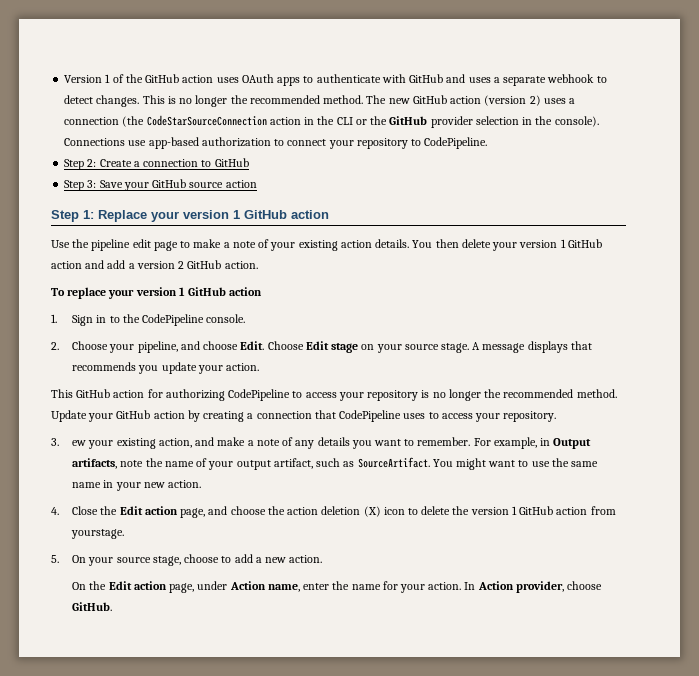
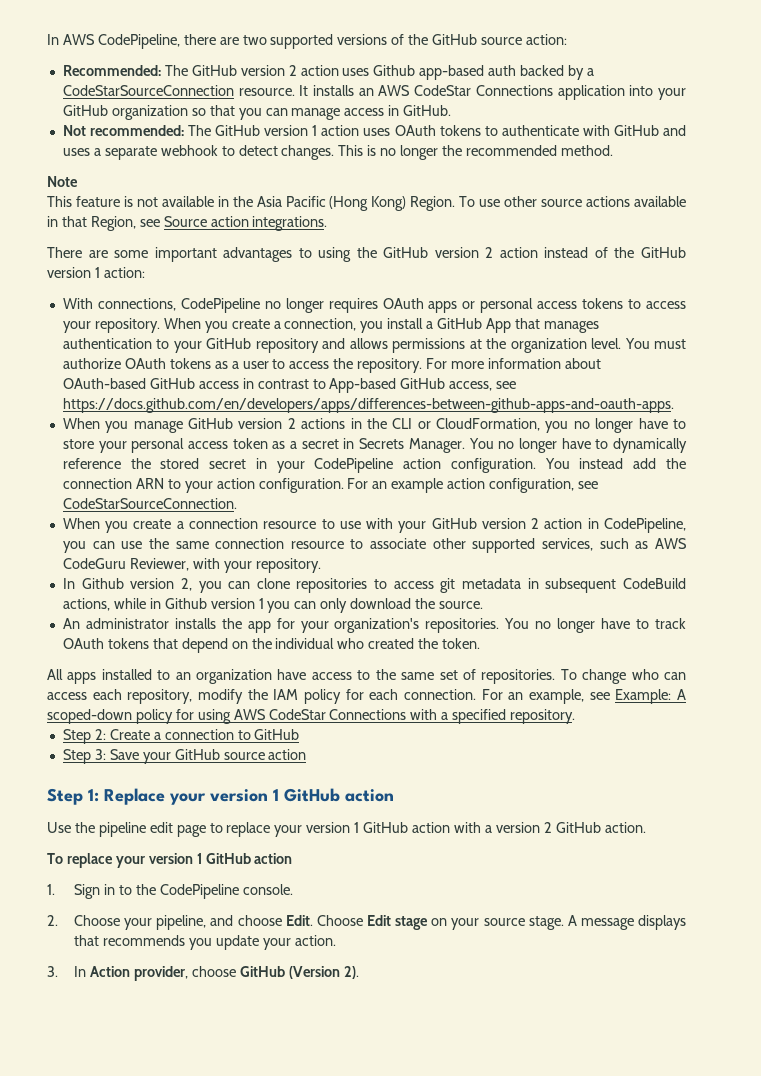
[64,74,180,83] Version 1 of the GitHub -> [47,34,567,49] [62,65,594,80] [62,85,686,100] [62,105,452,120] [62,125,318,136] In AWS CodePipeline, there are two supported versions of the GitHub source action: // Recommended: The GitHub version 2 action uses Github app-based auth backed by a CodeStarSourceConnection resource. It installs an AWS CodeStar Connections application into your GitHub organization so that you can manage access in GitHub. // Not recommended: The GitHub version 1
[277,77,301,86] apps -> [439,125,481,136] tokens
[366,95,576,106] [64,115,599,128] [64,137,488,149] The new GitHub action (version 2) uses a connection (the CodeStarSourceConnection action in the CLI or the GitHub provider selection in the console). Connections use app-based authorization to connect your repository to CodePipeline. -> [47,176,78,187] [47,196,686,211] [47,216,328,231] [47,247,686,262] [47,267,145,278] [62,298,686,313] [62,318,599,333] [62,338,686,353] [62,358,601,373] [62,378,517,393] [62,398,674,413] [62,418,686,433] [62,438,687,453] [62,458,686,473] [62,478,599,493] [62,498,237,509] [62,518,686,533] [62,538,688,553] [62,558,321,573] [62,578,686,593] [62,598,484,613] [62,618,686,633] [62,638,481,653] [47,669,686,684] [47,689,686,704] [47,709,576,724] // Note // This feature is not available in the Asia Pacific (Hong Kong) Region. To use other source actions available in that Region, see Source action integrations. // There are some important advantages to using the GitHub version 2 action instead of the GitHub version 1 action: // With connections, CodePipeline no longer requires OAuth apps or personal access tokens to access your repository. When you create a connection, you install a GitHub App that manages authentication to your GitHub repository and allows permissions at the organization level. You must authorize OAuth tokens as a user to access the repository. For more information about OAuth-based GitHub access in contrast to App-based GitHub access, see https://docs.github.com/en/developers/apps/differences-between-github-apps-and-oauth-apps. // When you manage GitHub version 2 actions in the CLI or CloudFormation, you no longer have to store your personal access token as a secret in Secrets Manager. You no longer have to dynamically reference the stored secret in your CodePipeline action configuration. You instead add the connection ARN to your action configuration. For an example action configuration, see CodeStarSourceConnection. // When you create a connection resource to use with your GitHub version 2 action in CodePipeline, you can use the same connection resource to associate other supported services, such as AWS CodeGuru Reviewer, with your repository. // In Github version 2, you can clone repositories to access git metadata in subsequent CodeBuild actions, while in Github version 1 you can only download the source. // An administrator installs the app for your organization's repositories. You no longer have to track OAuth tokens that depend on the individual who created the token. // All apps installed to an organization have access to the same set of repositories. To change who can access each repository, modify the IAM policy for each connection. For an example, see Example: A scoped-down policy for using AWS CodeStar Connections with a specified repository.
[193,239,602,251] [51,260,126,269] make a note of your existing action details. You then delete your version 1 GitHub action and add -> [226,822,481,837] replace your version 1 GitHub action with
[51,389,617,401] [51,410,557,422] [51,437,592,449] [72,457,599,470] [72,480,202,491] [51,506,616,518] [71,529,125,539] [51,554,323,566] [72,581,462,593] This GitHub action for authorizing CodePipeline to access your repository is no longer the recommended method. Update your GitHub action by creating a connection that CodePipeline uses to access your repository. // 3. ew your existing action, and make a note of any details you want to remember. For example, in Output artifacts, note the name of your output artifact, such as SourceArtifact. You might want to use the same name in your new action. // 4. Close the Edit action page, and choose the action deletion (X) icon to delete the version 1 GitHub action from yourstage. // 5. On your source stage, choose to add a new action. // On the Edit action page, under Action name, enter the name for your action. -> [47,966,58,977] 3.
[72,602,113,611] GitHub. -> [239,966,359,979] GitHub (Version 2).

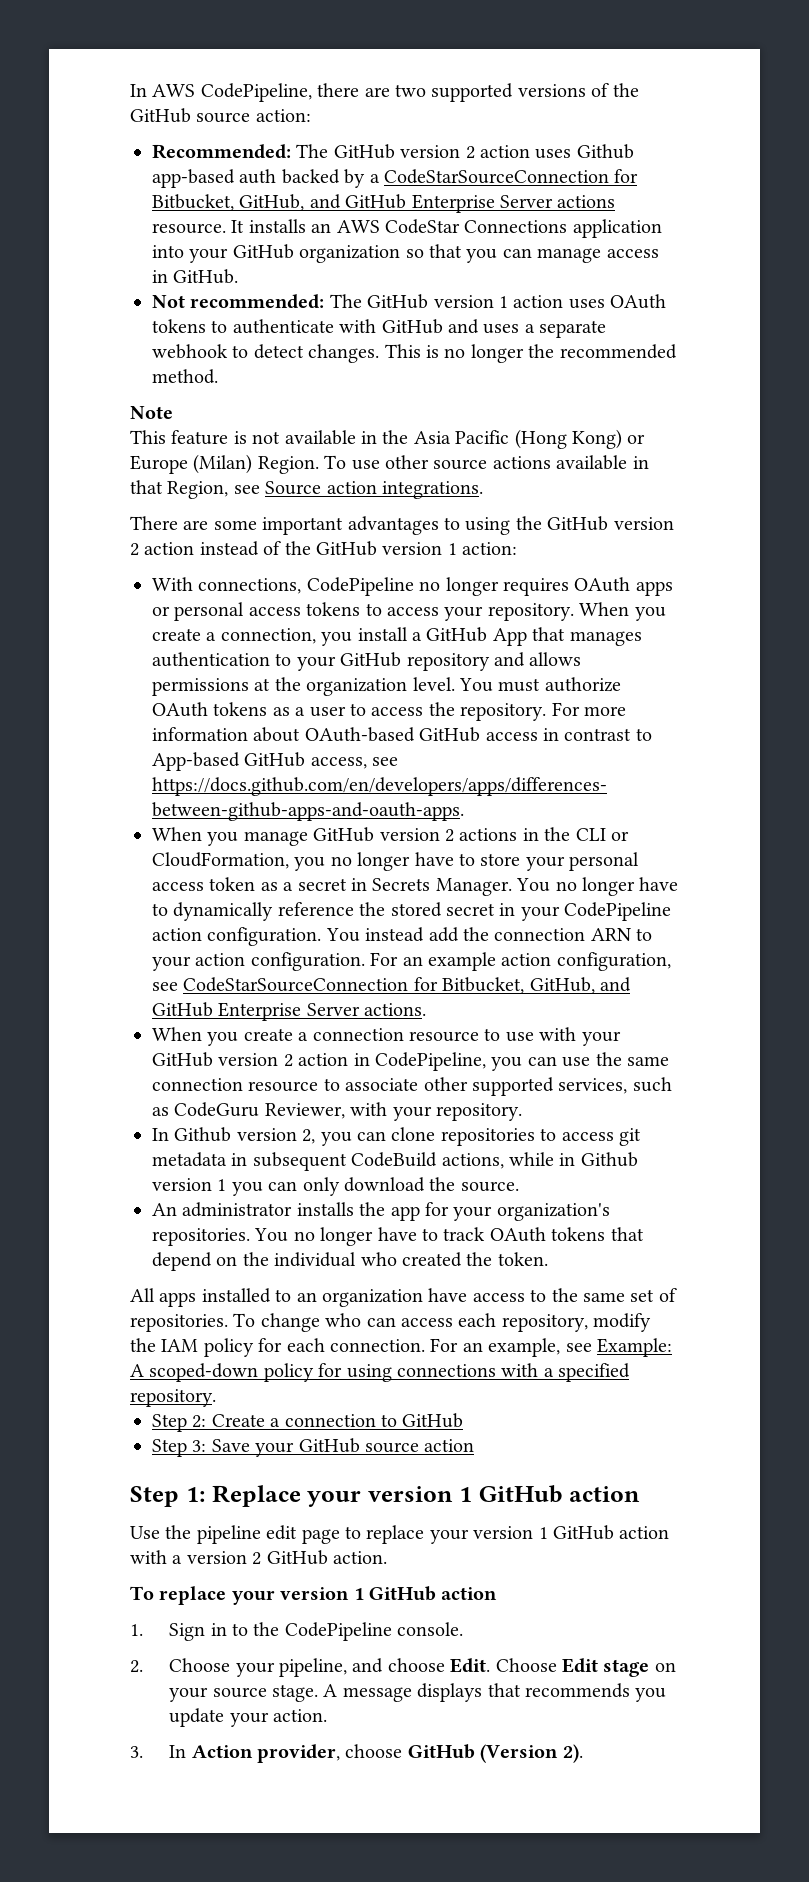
(234, 90) none -> [614,169,639,183] [152,194,616,213] for Bitbucket, GitHub, and GitHub Enterprise Server actions
(407, 203) none -> [627,434,646,444] [130,454,253,474] or Europe (Milan)
[62,498,237,509] CodeStarSourceConnection. -> [183,977,631,994] [152,1002,427,1021] CodeStarSourceConnection for Bitbucket, GitHub, and GitHub Enterprise Server actions.
[655,538,688,549] AWS -> (169, 1111) none
[233,709,407,720] AWS CodeStar Connections -> [397,1364,496,1377] connections

